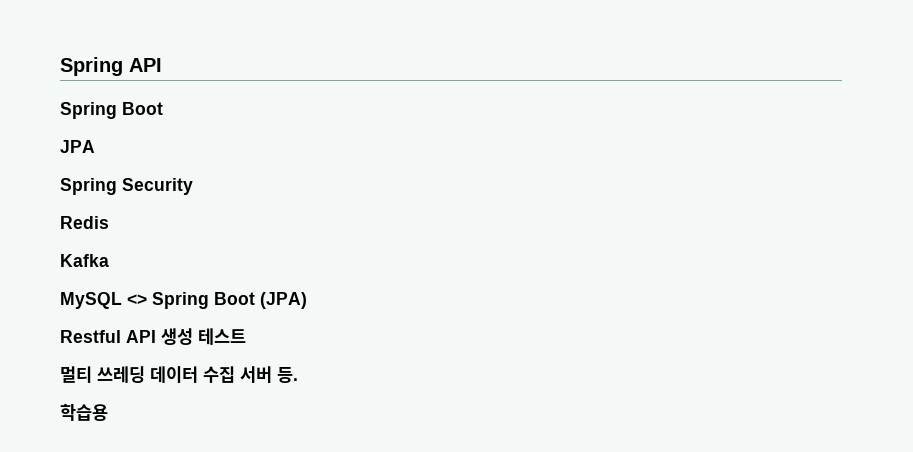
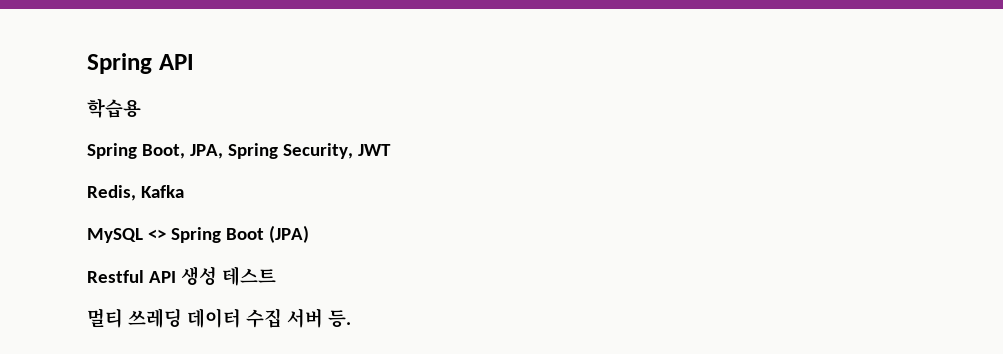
[60,102,163,119] [60,140,95,153] [60,178,193,195] [60,216,109,229] Spring Boot // JPA // Spring Security // Redis // -> [87,98,141,118] [87,143,391,159] [87,185,136,201] 학습용 // Spring Boot, JPA, Spring Security, JWT // Redis,
[60,404,108,421] // 학습용 -> (351, 318) none

